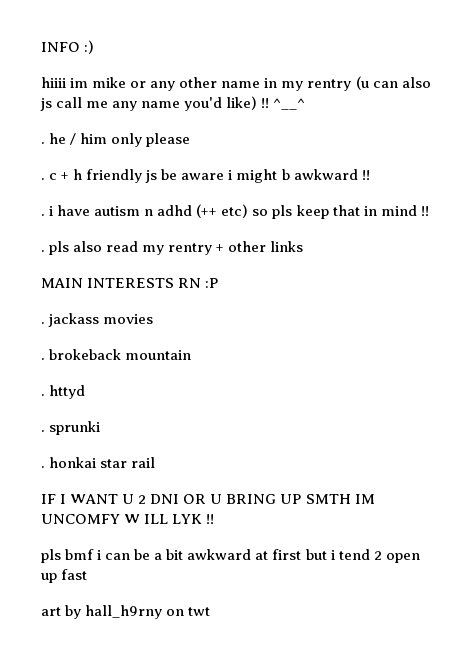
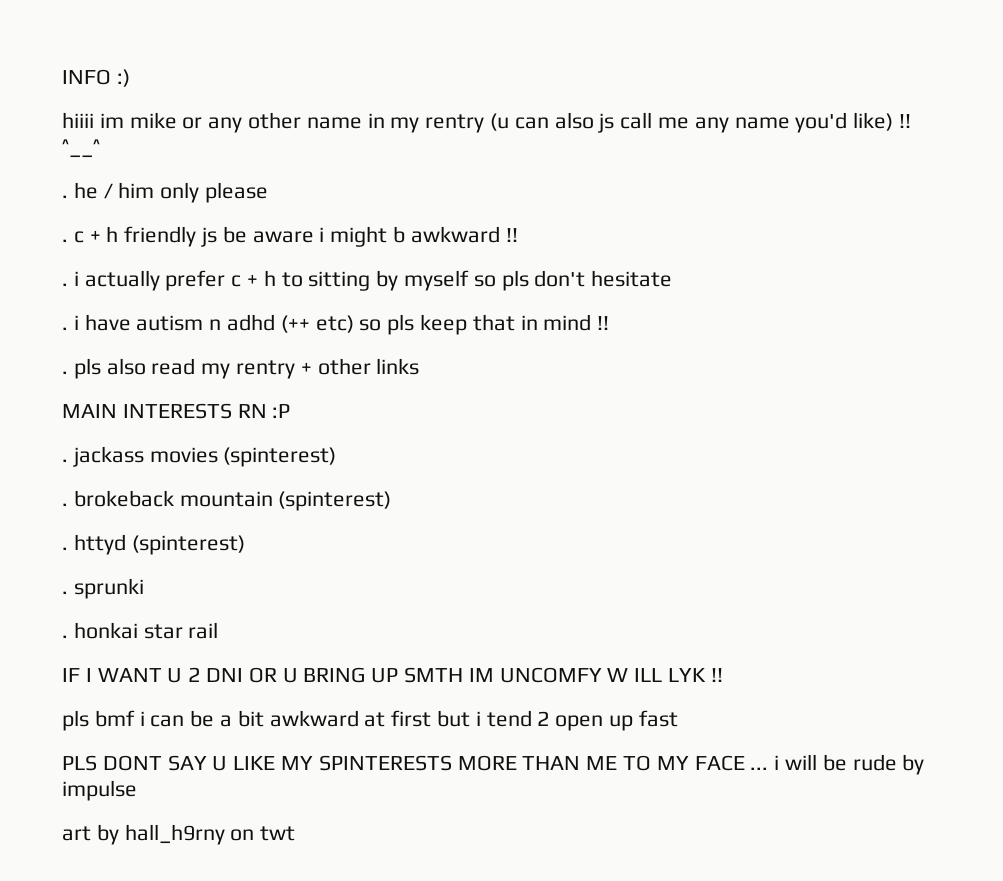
(370, 175) none -> [62,270,673,291] // . i actually prefer c + h to sitting by myself so pls don't hesitate
(154, 319) none -> [223,447,337,467] (spinterest)
(192, 355) none -> [278,491,392,511] (spinterest)
(86, 392) none -> [131,535,245,555] (spinterest)
(88, 574) none -> [62,754,925,775] [62,780,137,801] // PLS DONT SAY U LIKE MY SPINTERESTS MORE THAN ME TO MY FACE ... i will be rude by impulse

